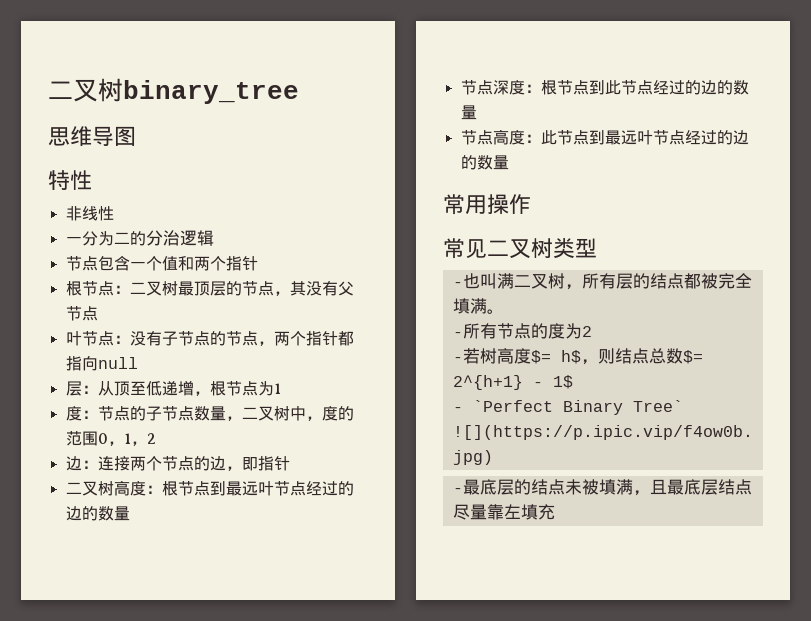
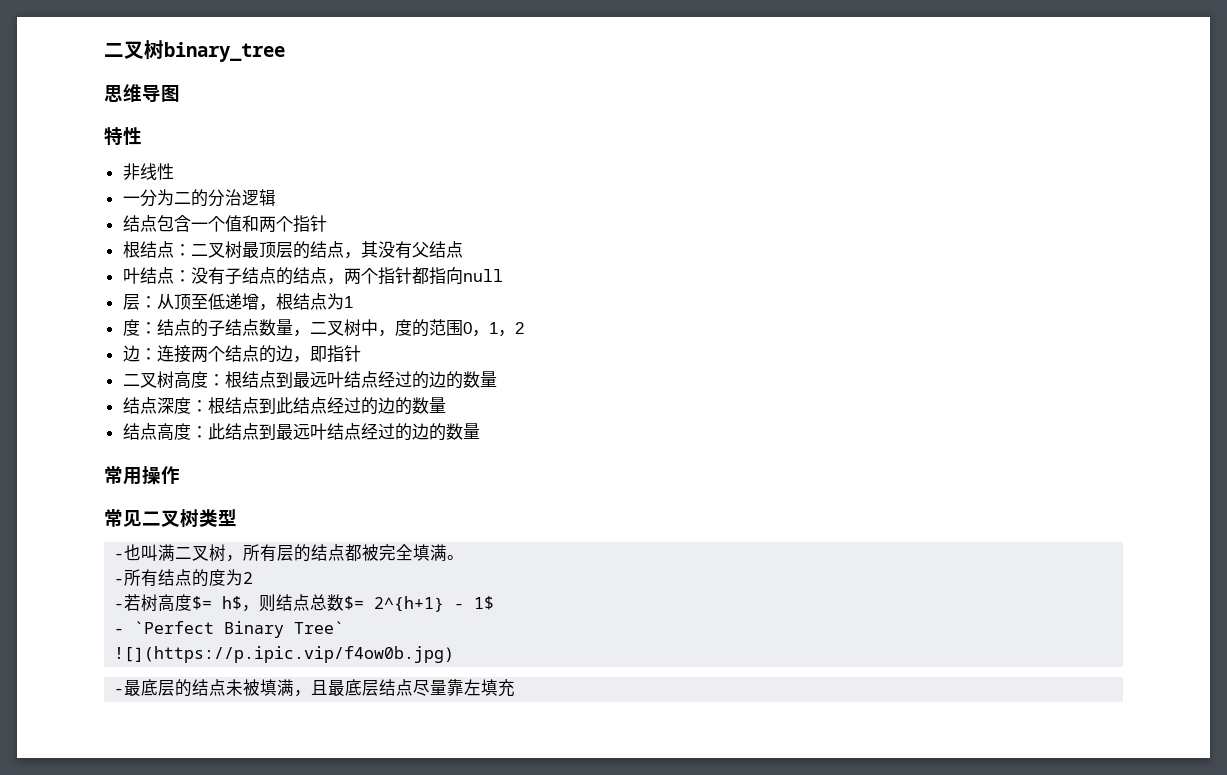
[65,256,82,271] 节 -> [122,215,140,232] 结
[81,281,98,296] 节 -> [139,241,157,258] 结
[241,281,258,296] 节 -> [309,241,327,258] 结
[65,306,82,321] 节 -> [428,241,446,258] 结
[81,331,98,346] 节 -> [139,267,157,284] 结
[177,331,242,346] 节点的节 -> [241,267,310,285] 结点的结
[225,381,242,396] 节 -> [292,293,310,310] 结
[97,406,178,421] 节点的子节 -> [156,319,242,337] 结点的子结
[161,456,178,471] 节 -> [224,345,242,362] 结
[177,481,354,496] [65,506,130,521] [460,80,477,95] 节点到最远叶节点经过的边的数量 // 节 -> [241,371,497,389] [122,397,140,414] 结点到最远叶结点经过的边的数量 // 结
[556,80,749,95] [460,105,477,120] [460,130,477,145] 节点到此节点经过的边的数量 // 节 -> [224,397,446,415] [122,423,140,440] 结点到此结点经过的边的数量 // 结
[556,130,669,145] 节点到最远叶节 -> [224,423,344,440] 结点到最远叶结
[496,323,514,339] 节 -> [158,569,176,586] 结

